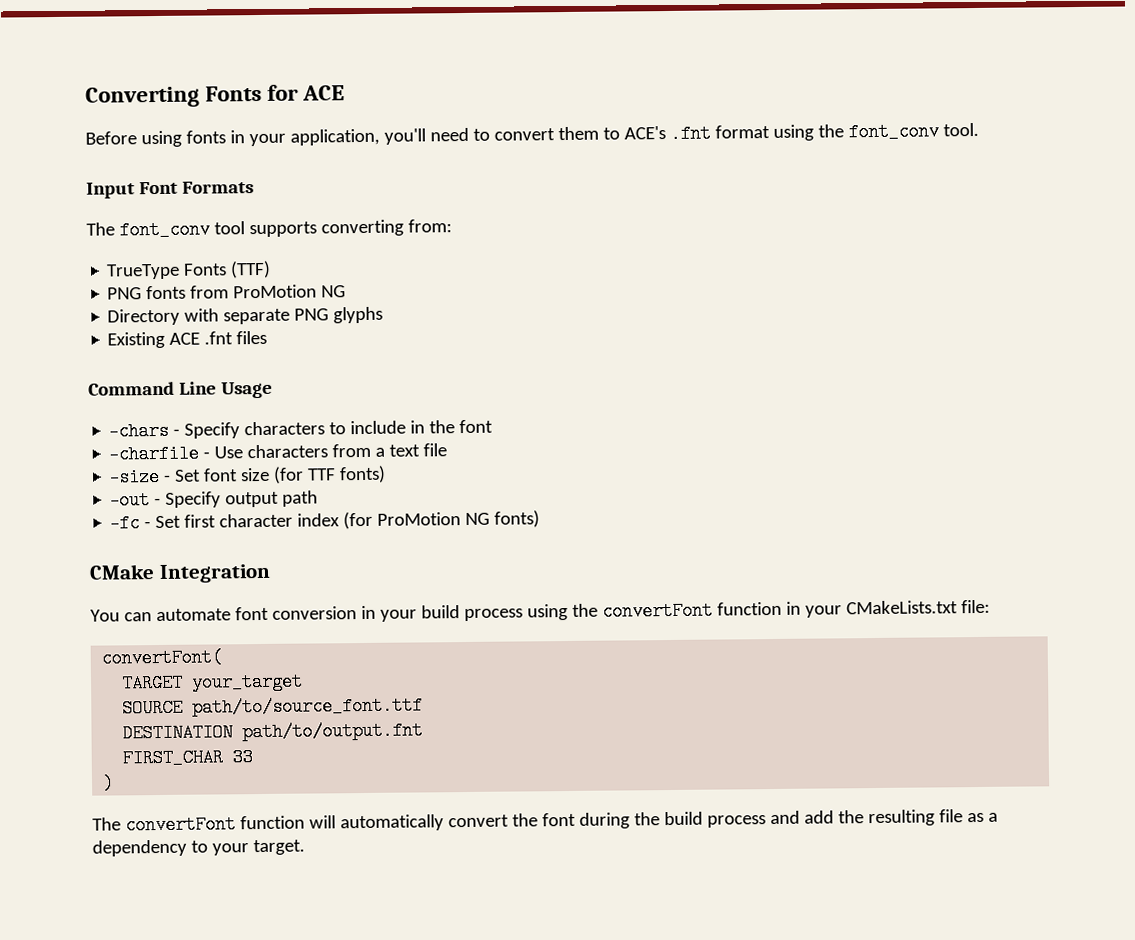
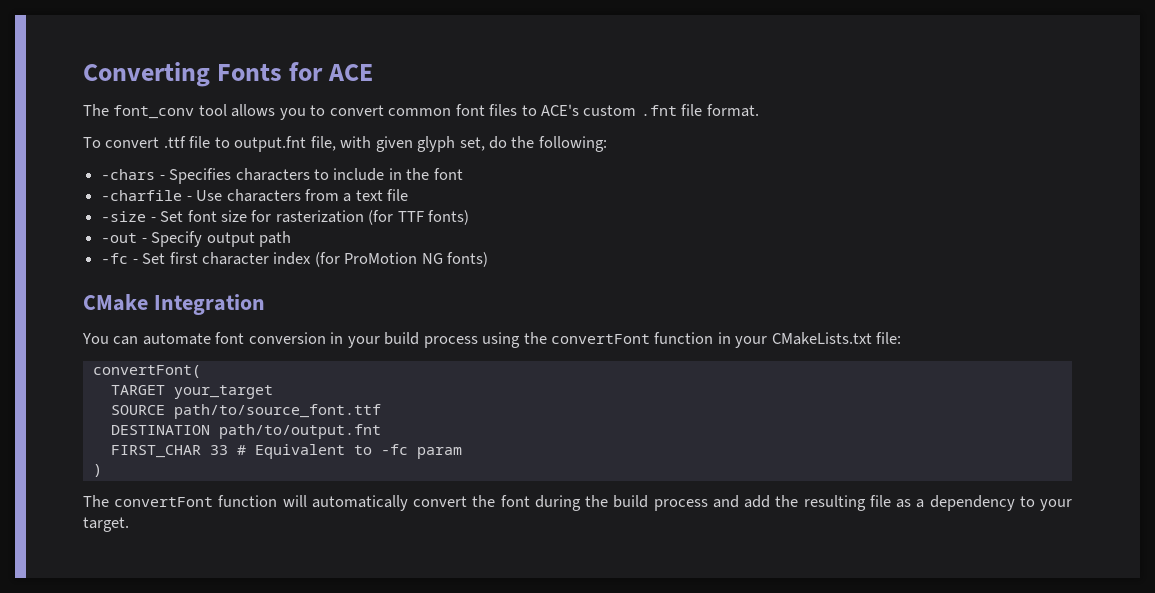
[85,122,979,148] [86,181,255,199] [86,219,452,240] [106,260,272,280] [107,284,347,300] [107,306,384,326] [107,330,268,349] [88,381,274,399] Before using fonts in your application, you'll need to convert them to ACE's .fnt format using the font_conv tool. // Input Font Formats // The font_conv tool supports converting from: // TrueType Fonts (TTF) // PNG fonts from ProMotion NG // Directory with separate PNG glyphs // Existing ACE .fnt files // Command Line Usage -> [83,104,759,120] [83,136,607,152] The font_conv tool allows you to convert common font files to ACE's custom .fnt file format. // To convert .ttf file to output.fnt file, with given glyph set, do the following:
[184,422,241,439] Specify -> [169,168,232,184] Specifies
(271, 474) none -> [251,210,364,223] for rasterization
(254, 757) none -> [236,444,462,459] # Equivalent to -fc param

